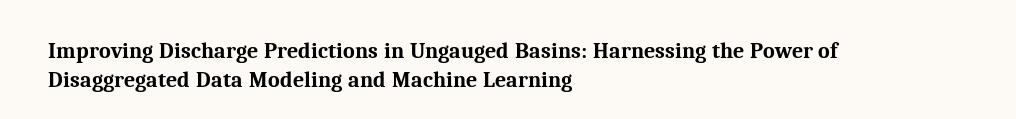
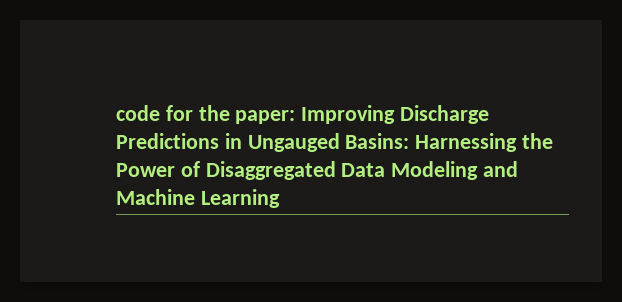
(48, 53) none -> [116,105,296,124] code for the paper:

